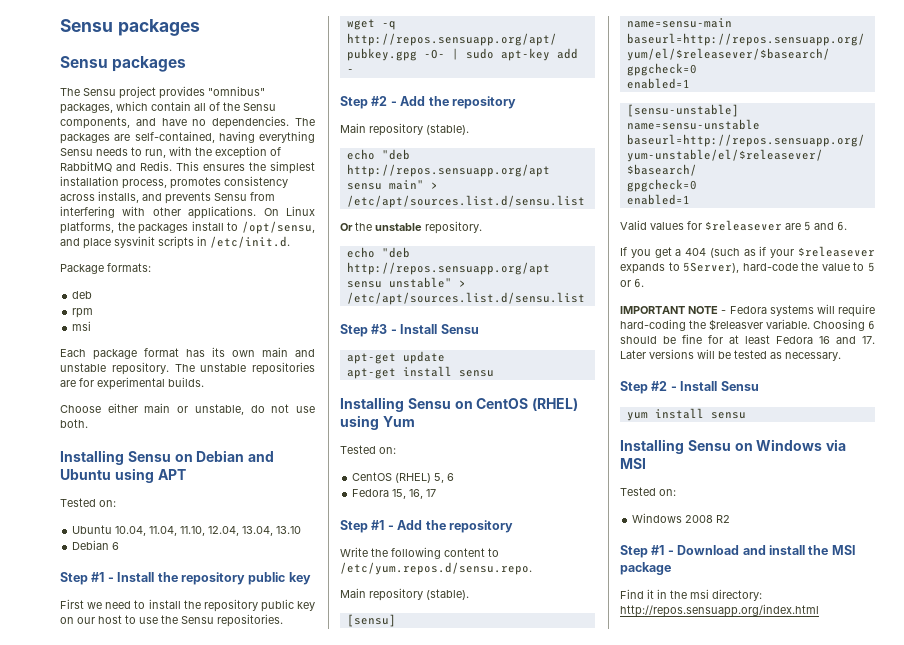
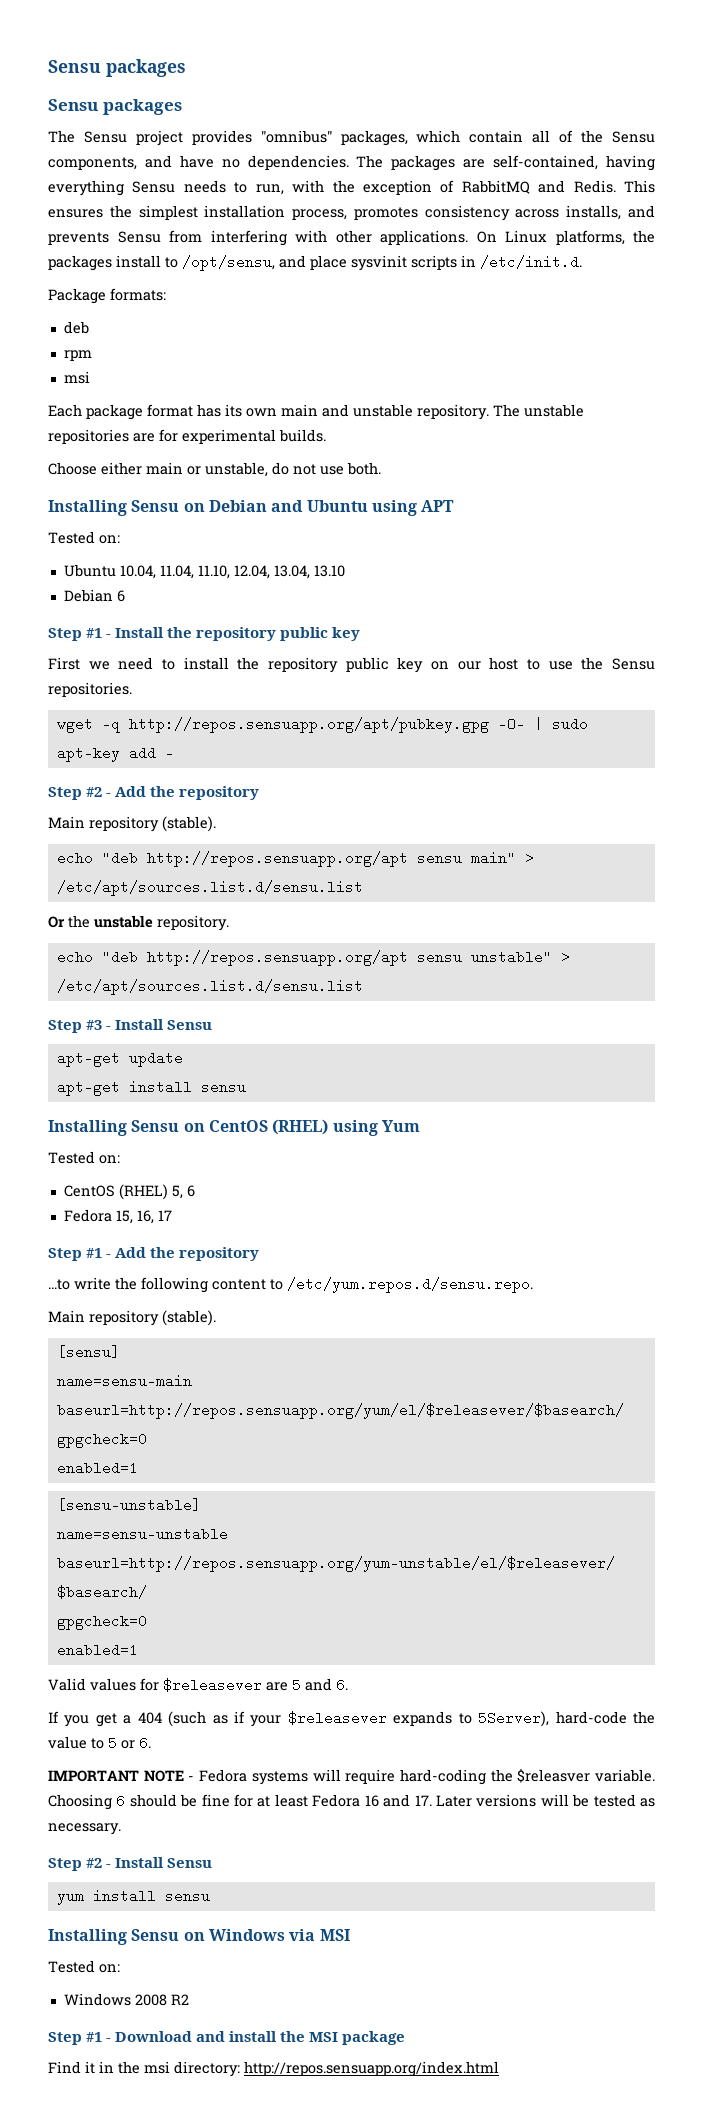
[340,547,368,557] Write -> [48,1277,111,1290] ...to write

